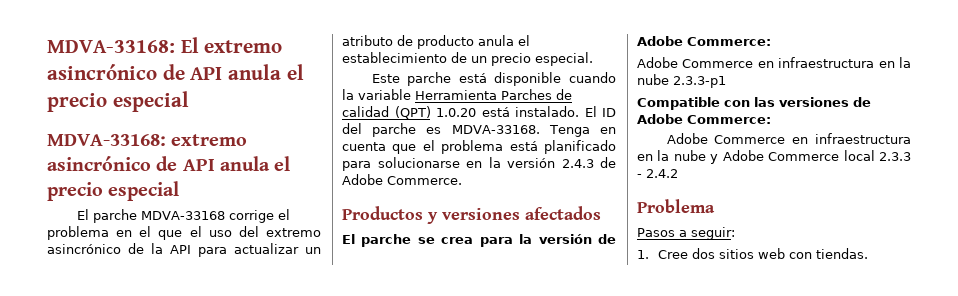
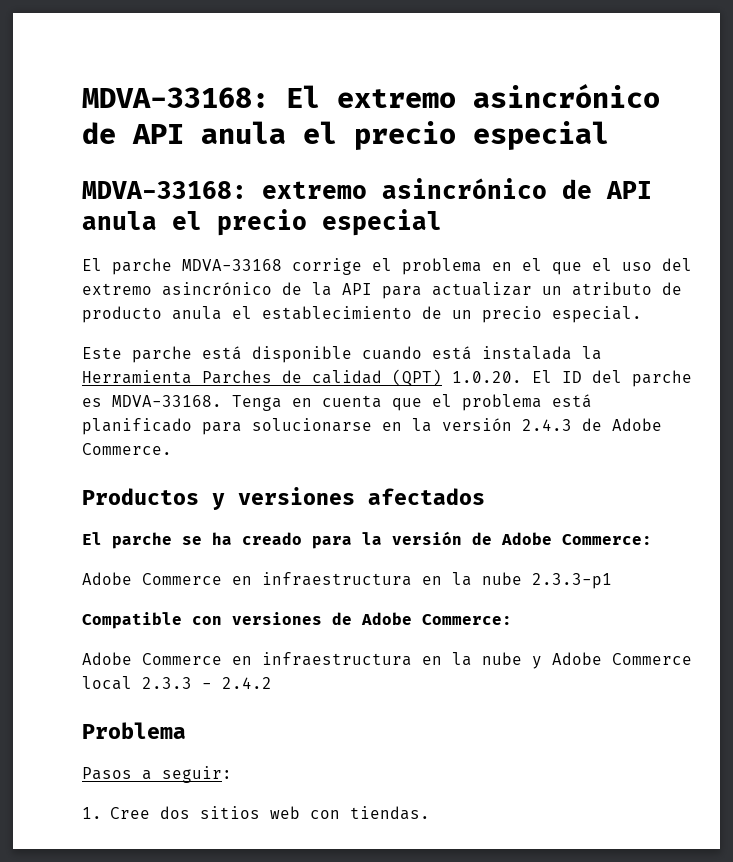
[342,89,411,100] la variable -> [432,346,602,360] está instalada la
[436,106,579,117] 1.0.20 está instalado. -> [452,371,522,383] 1.0.20.
[441,237,474,244] crea -> [212,532,302,545] ha creado
[754,97,775,107] las -> (222, 620) none

